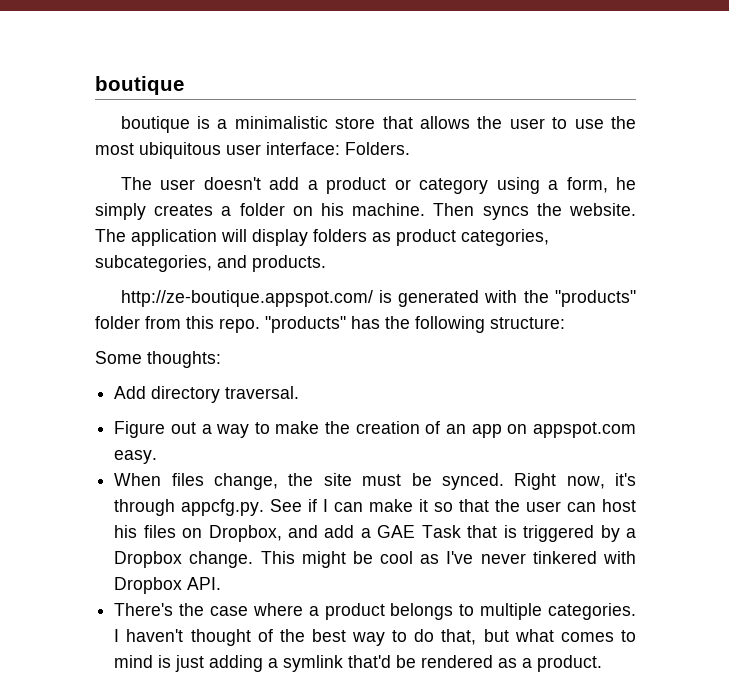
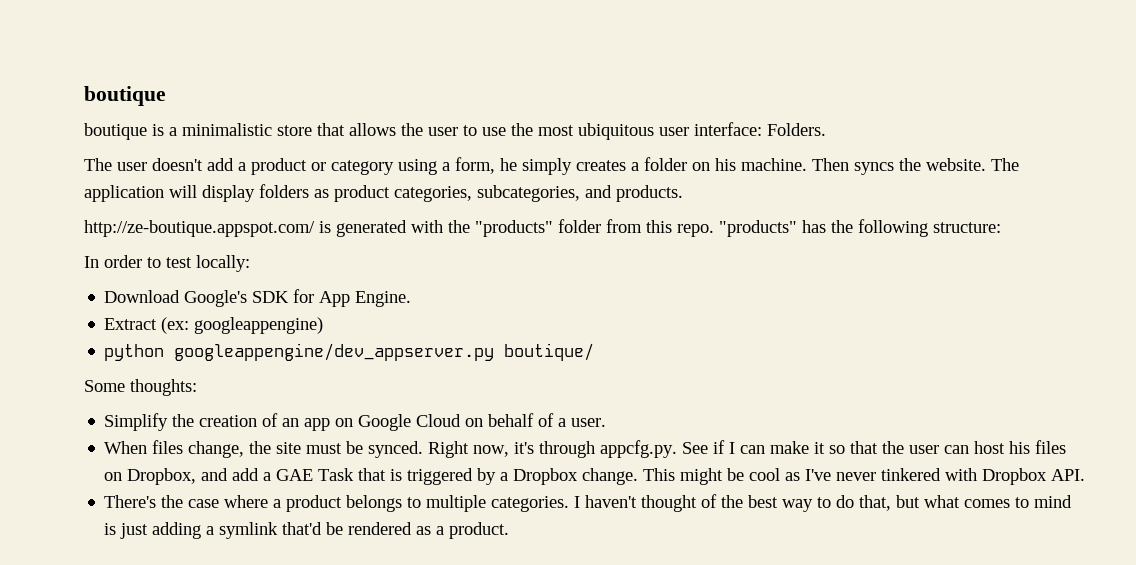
[95,351,221,368] [114,386,300,403] [114,421,320,438] Some thoughts: // Add directory traversal. // Figure out a way to make -> [84,255,250,272] [104,289,412,307] [104,317,324,334] [104,343,595,361] [84,379,197,396] [104,413,169,431] In order to test locally: // Download Google's SDK for App Engine. // Extract (ex: googleappengine) // python googleappengine/dev_appserver.py boutique/ // Some thoughts: // Simplify
[533,422,636,438] [114,450,158,464] appspot.com easy. -> [358,413,607,431] Google Cloud on behalf of a user.

